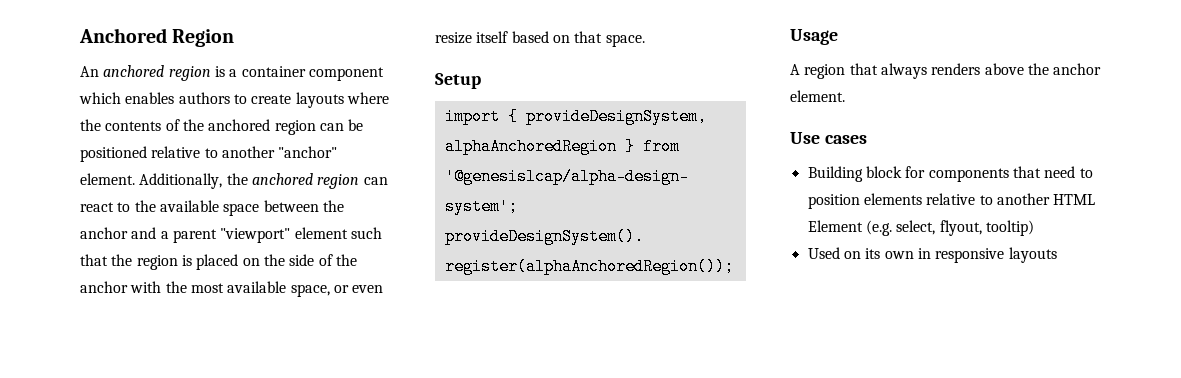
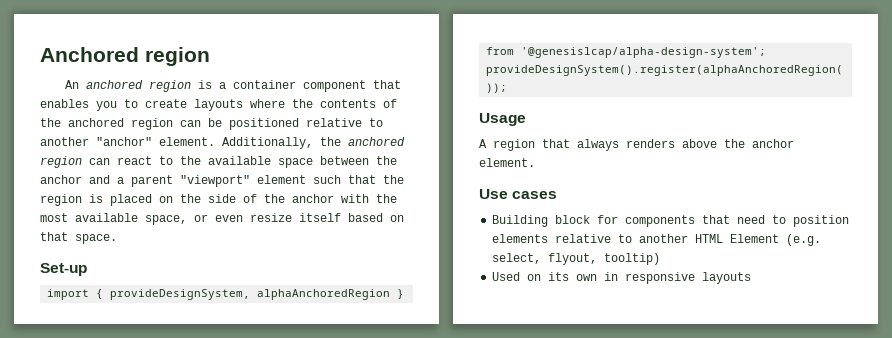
[172,29,235,47] Region -> [145,47,210,66] region
[79,92,230,104] which enables authors -> [372,80,401,89] [40,99,117,111] that enables you
[435,73,481,89] Setup -> [40,263,87,276] Set-up

